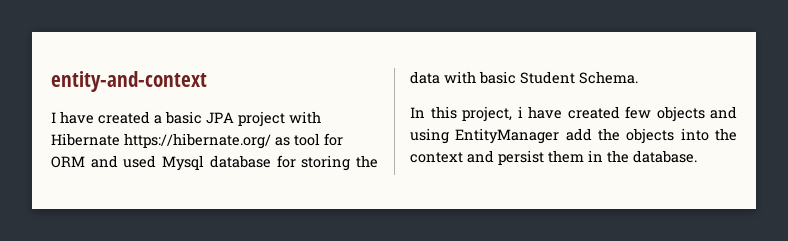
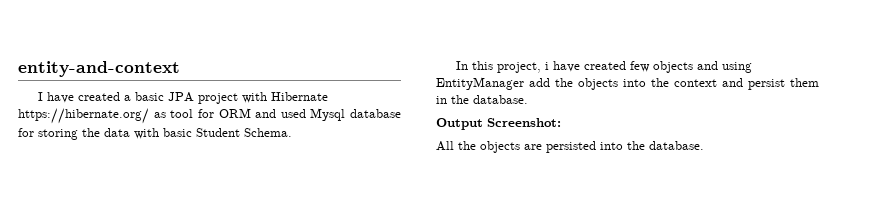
(697, 156) none -> [436,118,561,130] [436,141,704,153] // Output Screenshot: // All the objects are persisted into the database.

